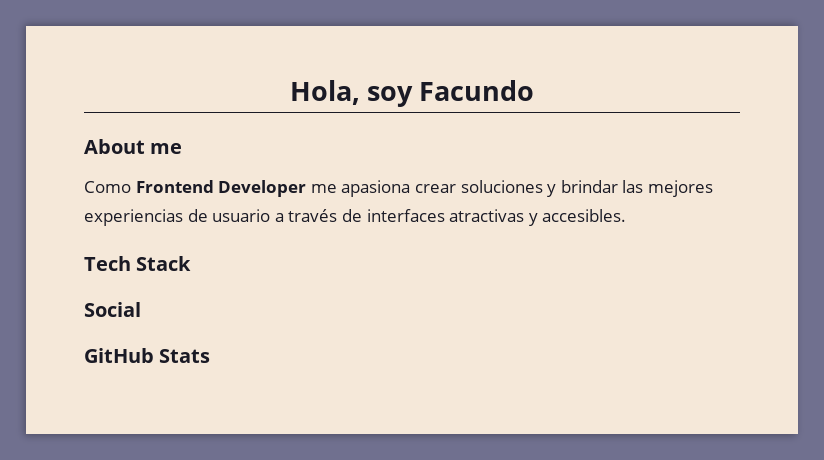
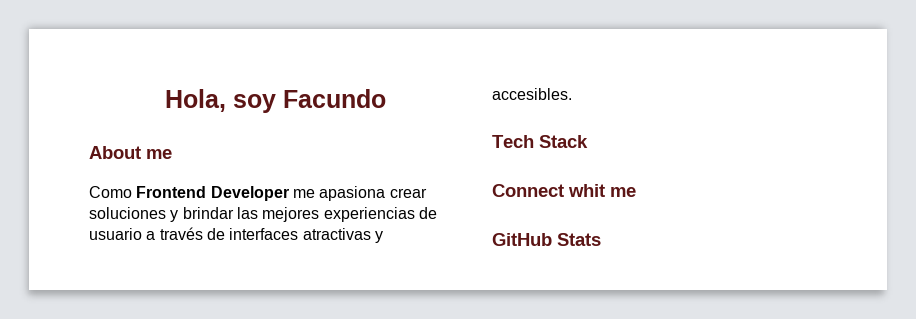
[84,302,141,317] Social -> [492,184,636,197] Connect whit me

